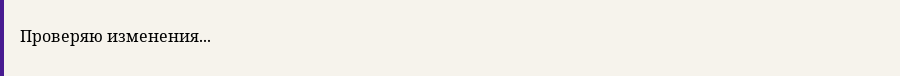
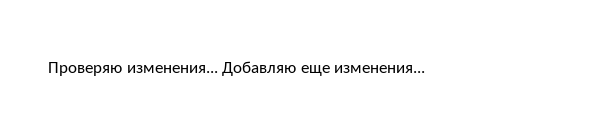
(212, 37) none -> [222,61,426,76] Добавляю еще изменения...

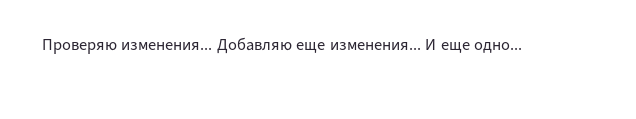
(426, 69) none -> [425,39,523,53] И еще одно...

